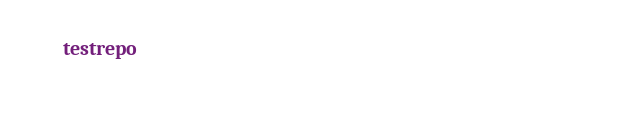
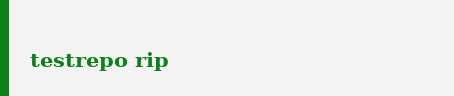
(137, 51) none -> [135,52,169,71] rip

